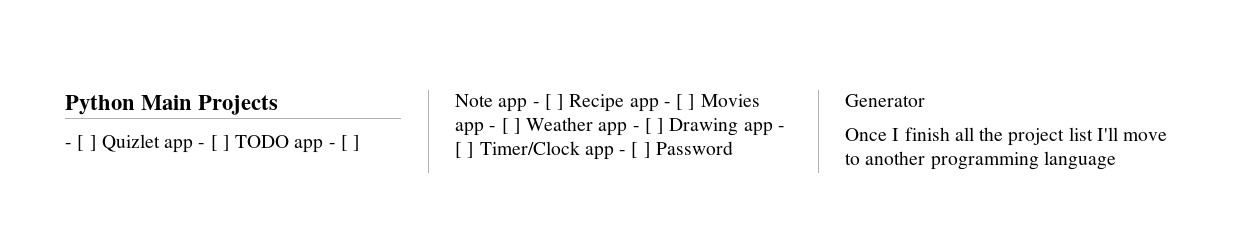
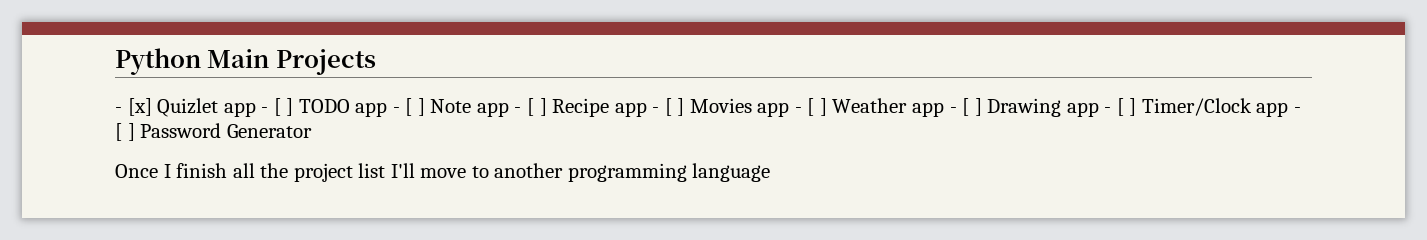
[77,135,97,151] [ ] -> [127,98,152,116] [x]

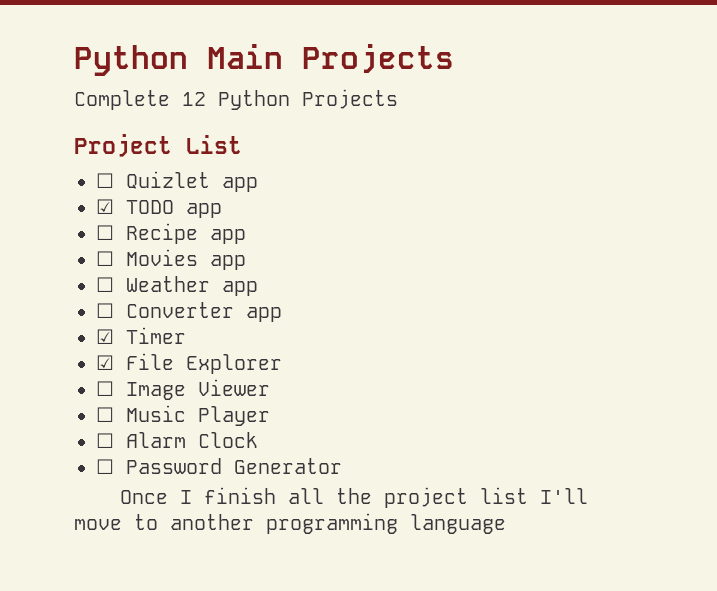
[115,98,152,116] - [x] -> [74,89,398,110] [74,134,242,157] [96,173,114,188] Complete 12 Python Projects // Project List // ☐
[261,98,294,116] - [ ] -> [96,199,114,214] // ☑
[392,98,547,117] - [ ] Note app - [ ] -> [96,225,114,240] // ☐
[652,98,685,116] - [ ] -> [96,251,114,266] // ☐
[794,98,827,116] - [ ] -> [96,277,114,292] // ☐
[949,98,1301,117] [115,123,135,141] - [ ] Drawing app - [ ] Timer/Clock app - [ ] -> [96,302,282,322] [96,327,186,344] [96,353,282,374] [96,379,270,400] [96,405,270,426] [96,432,258,448] [96,459,114,474] // ☐ Converter app // ☑ Timer // ☑ File Explorer // ☐ Image Viewer // ☐ Music Player // ☐ Alarm Clock // ☐

